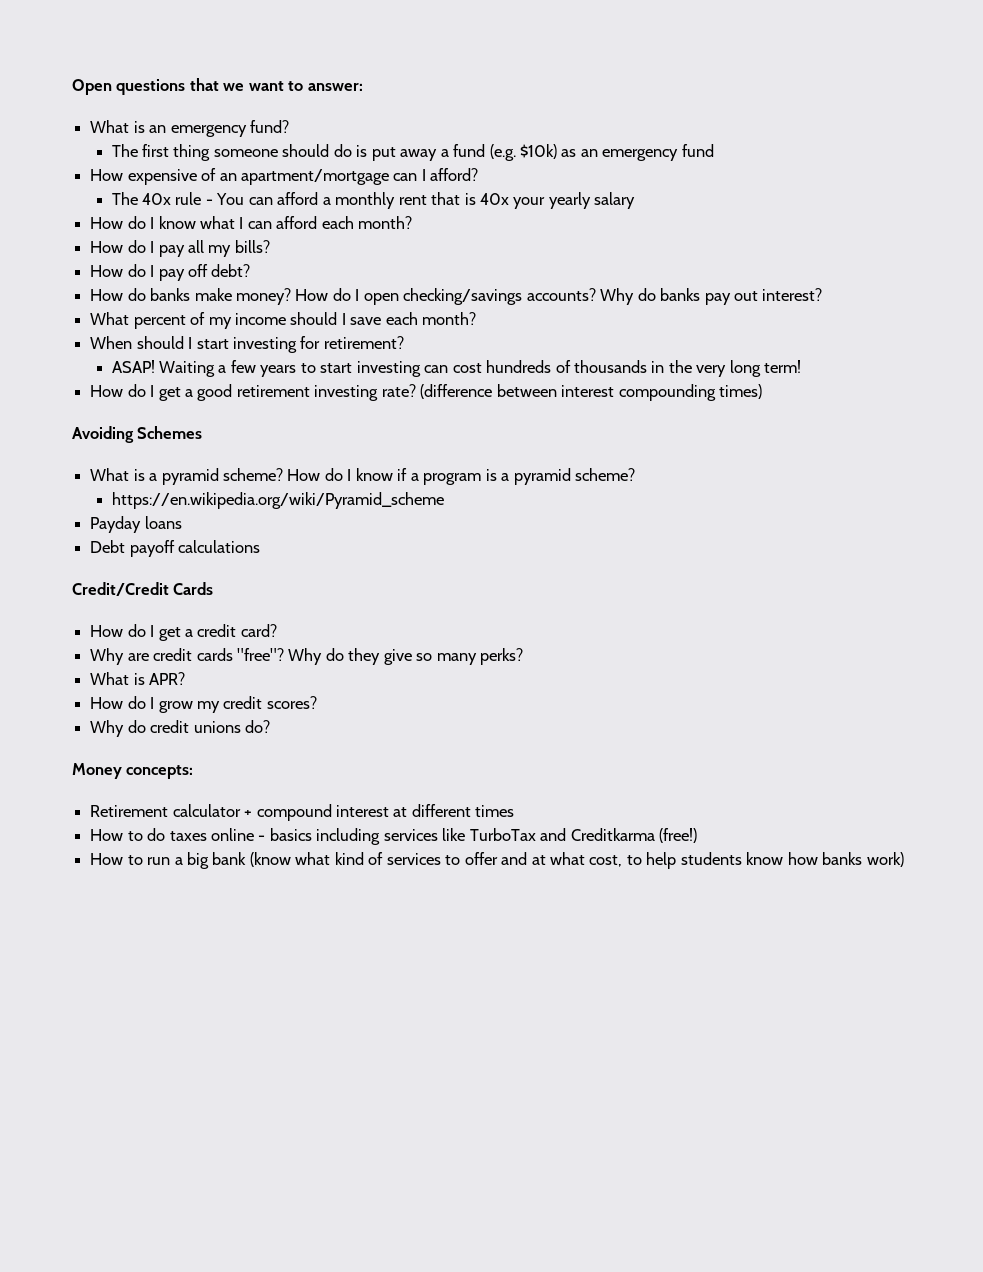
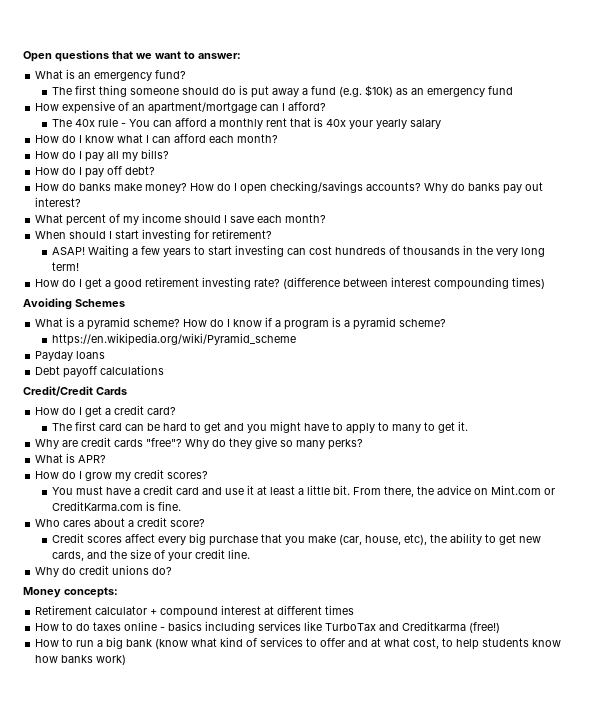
(277, 630) none -> [51,421,468,434] // The first card can be hard to get and you might have to apply to many to get it.
(317, 702) none -> [51,485,555,497] [51,501,181,511] [35,517,206,527] [51,533,541,546] [51,549,250,561] // You must have a credit card and use it at least a little bit. From there, the advice on Mint.com or CreditKarma.com is fine. // Who cares about a credit score? // Credit scores affect every big purchase that you make (car, house, etc), the ability to get new cards, and the size of your credit line.

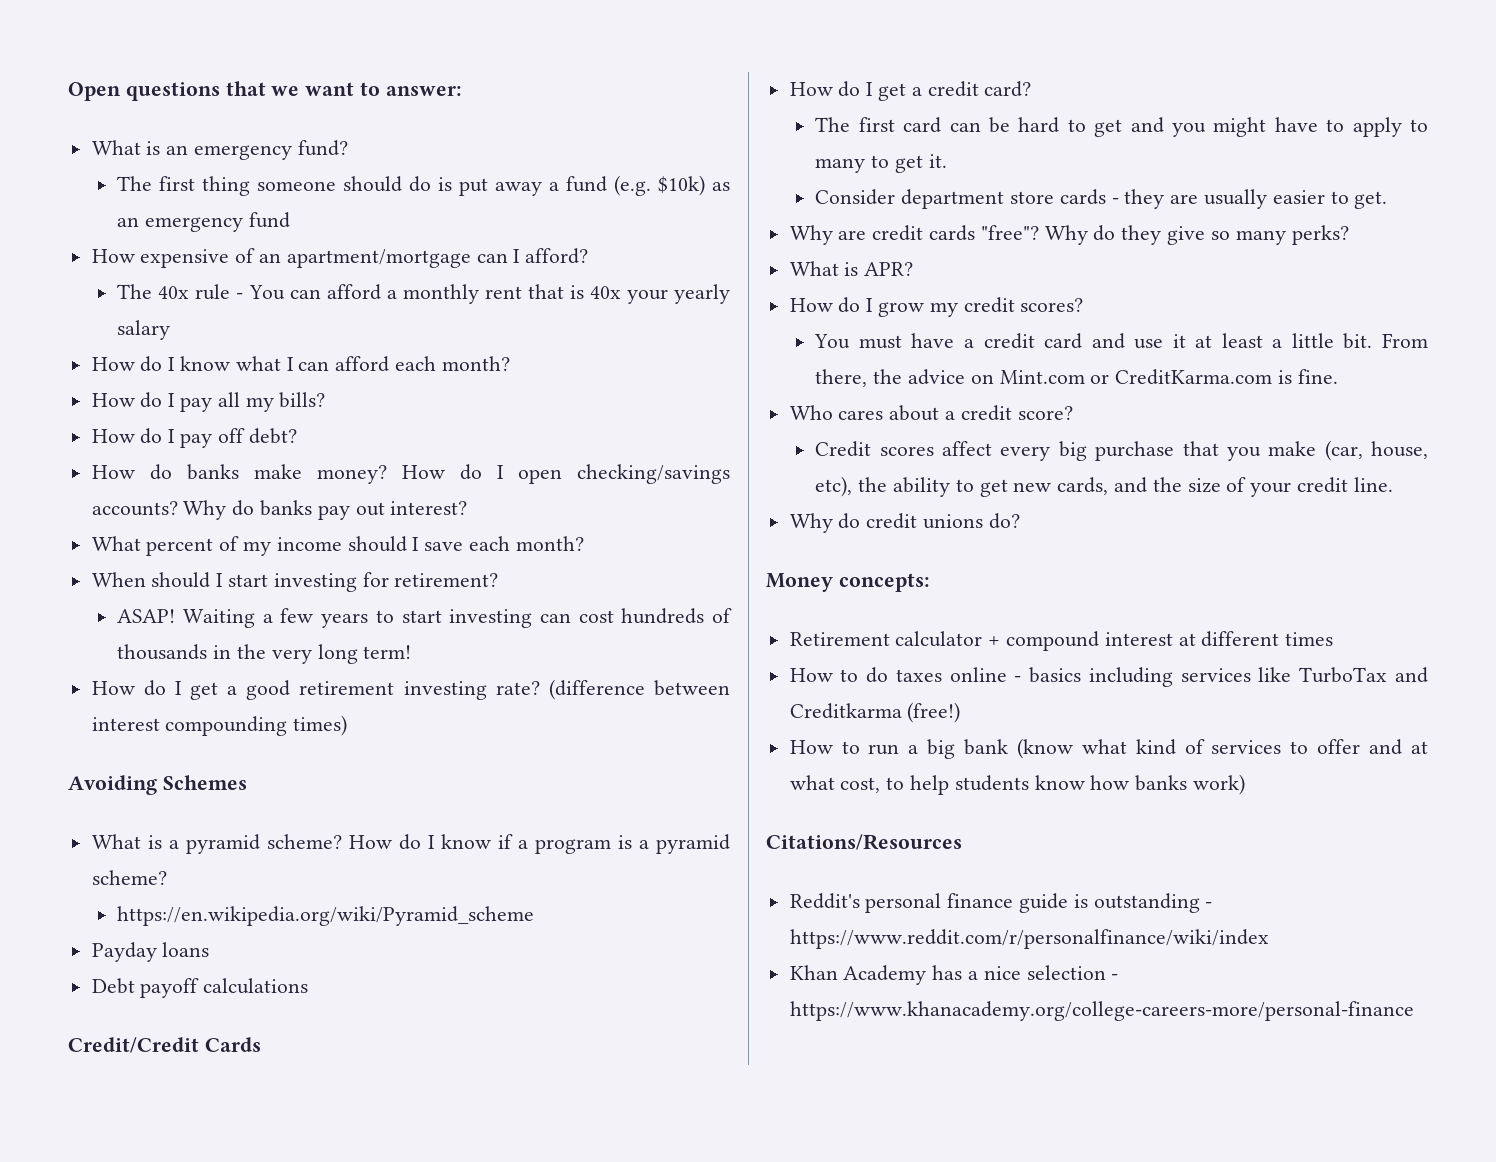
(468, 426) none -> [815,189,1388,209] // Consider department store cards - they are usually easier to get.
(127, 660) none -> [766,834,962,850] [789,893,1213,913] [789,929,1269,949] [789,965,1119,985] [789,1001,1414,1021] // Citations/Resources // Reddit's personal finance guide is outstanding - https://www.reddit.com/r/personalfinance/wiki/index // Khan Academy has a nice selection - https://www.khanacademy.org/college-careers-more/personal-finance

